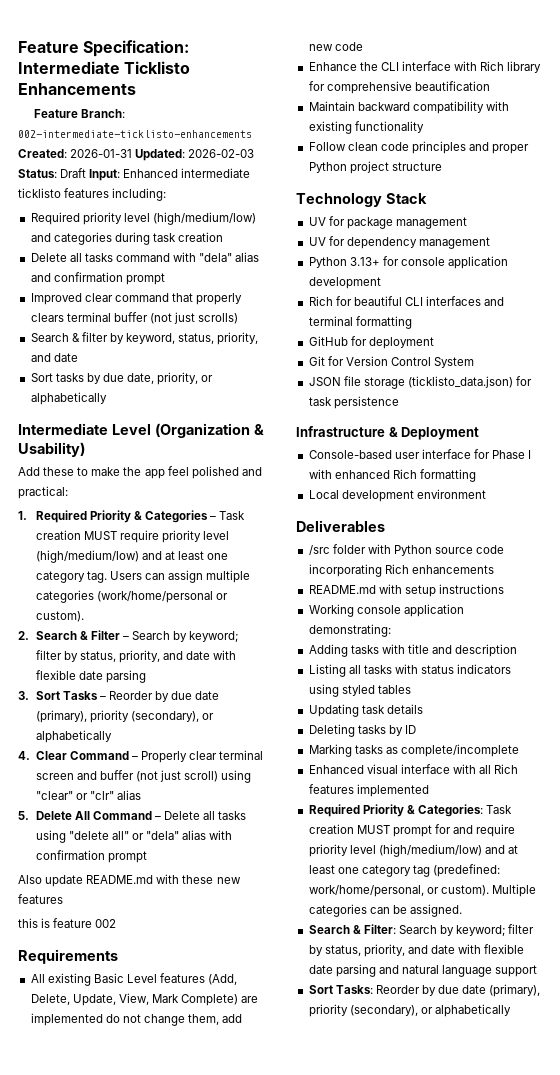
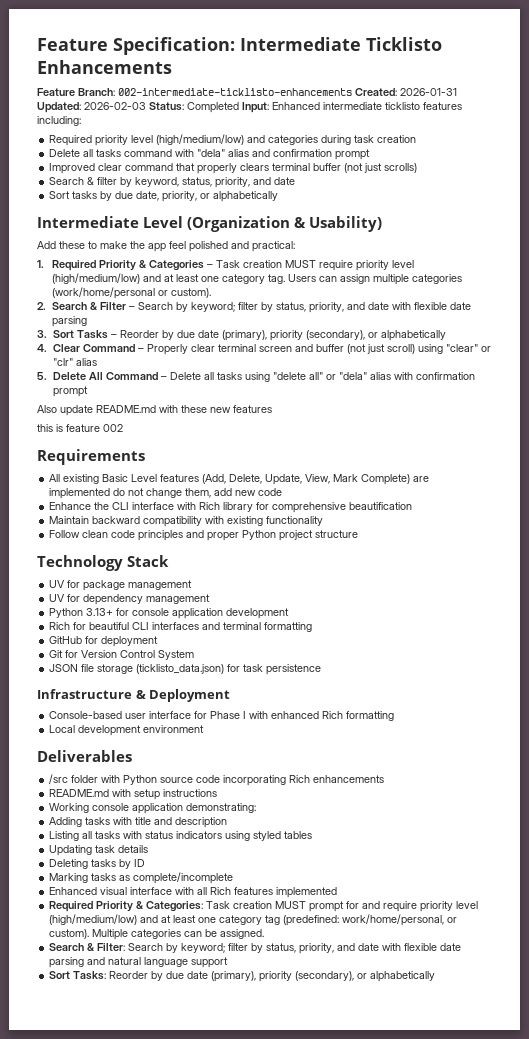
[60,168,87,178] Draft -> [187,102,239,113] Completed

